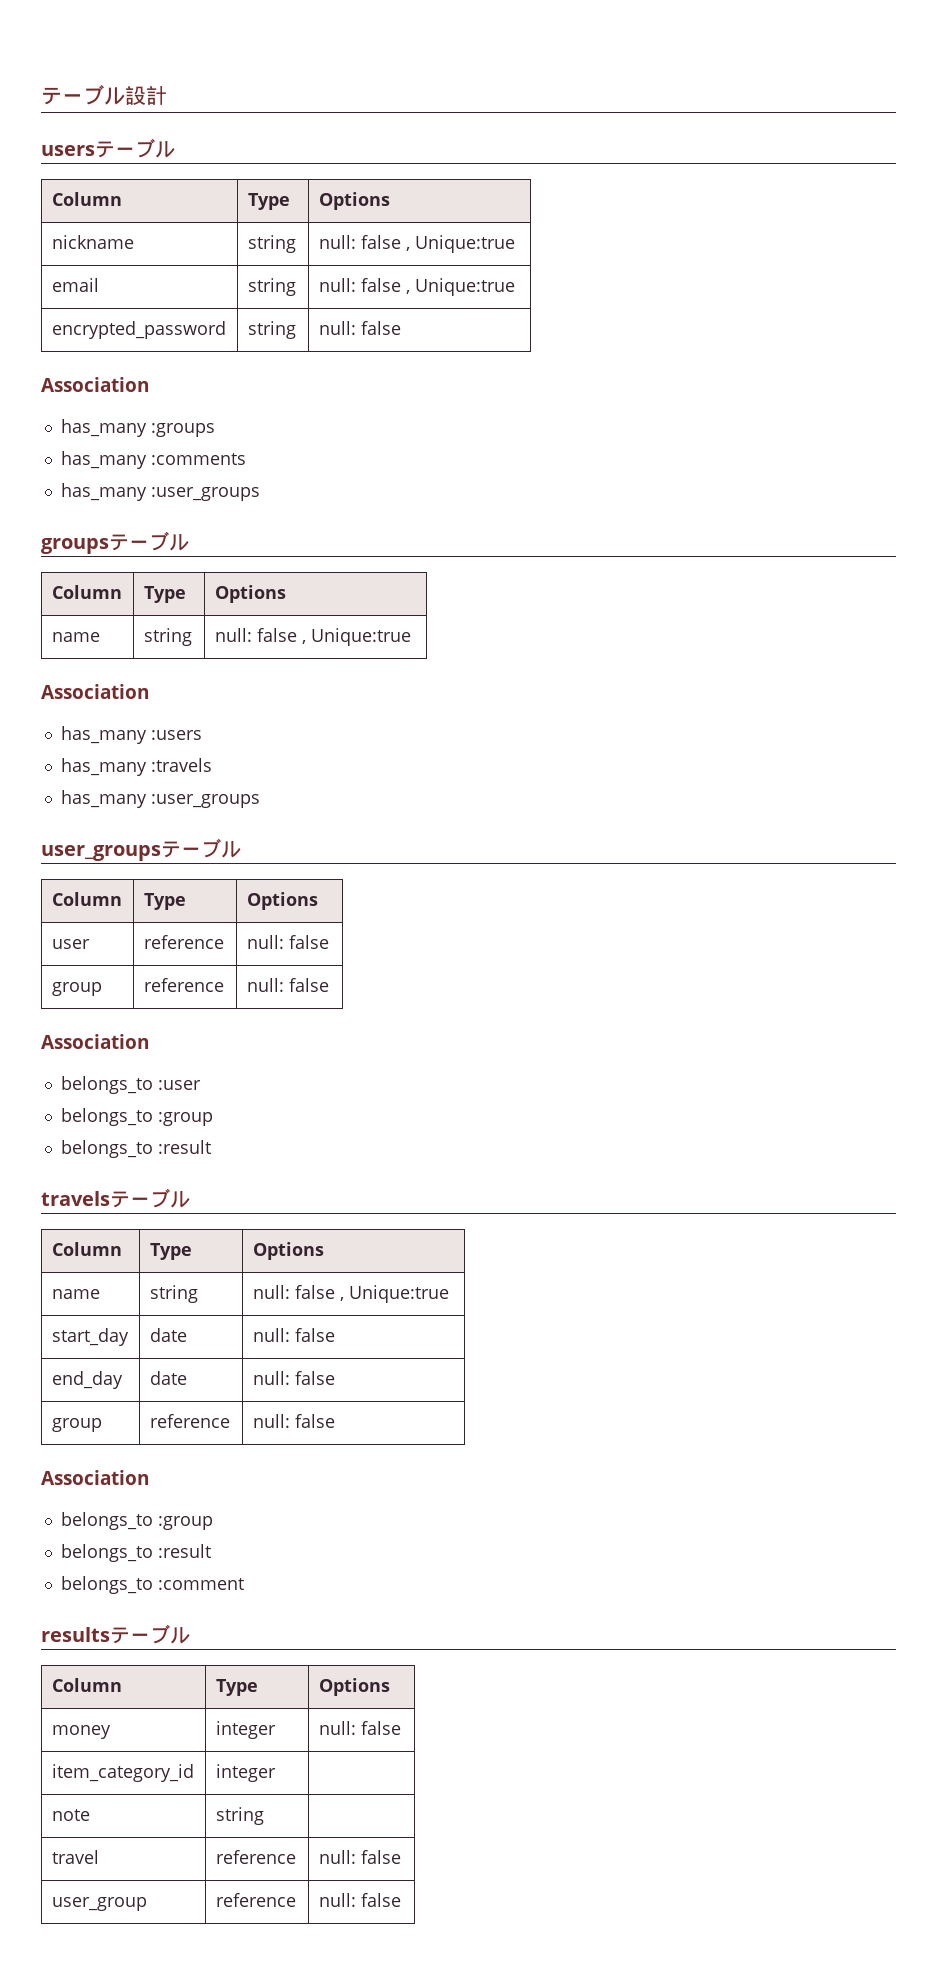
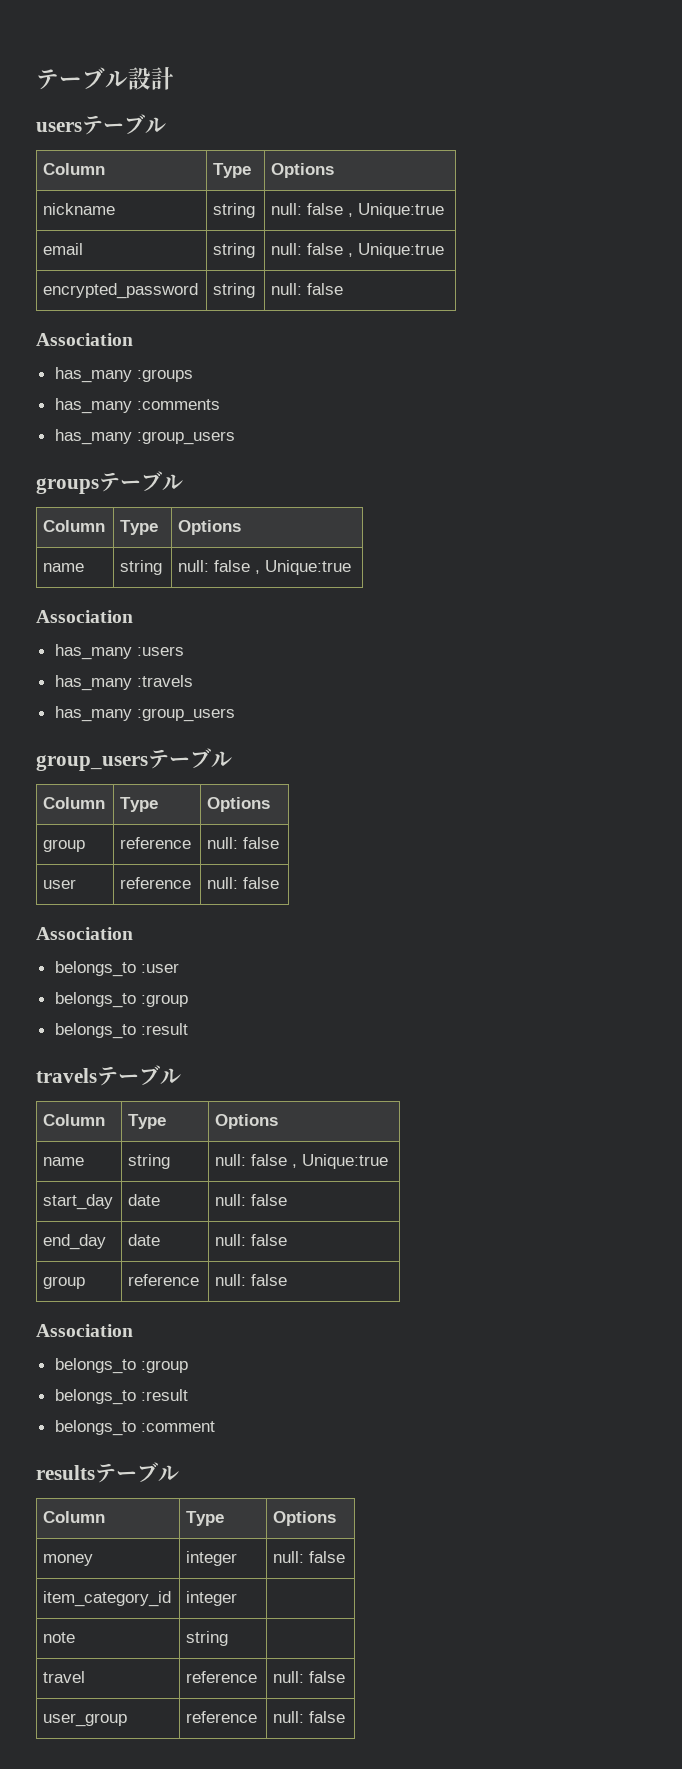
[150,487,260,501] :user_groups -> [136,431,235,445] :group_users
[150,794,260,808] [41,838,241,861] [51,892,122,906] [143,893,186,910] [246,892,318,910] [51,939,90,949] [143,935,224,949] [246,935,329,949] [51,982,102,996] :user_groups // user_groupsテーブル // Column | Type | Options // user | reference | null: false // group -> [136,708,235,722] [36,748,232,771] [43,797,106,809] [120,797,159,812] [207,797,271,812] [43,839,86,852] [120,837,192,849] [207,837,280,849] [43,879,77,889] :group_users // group_usersテーブル // Column | Type | Options // group | reference | null: false // user

